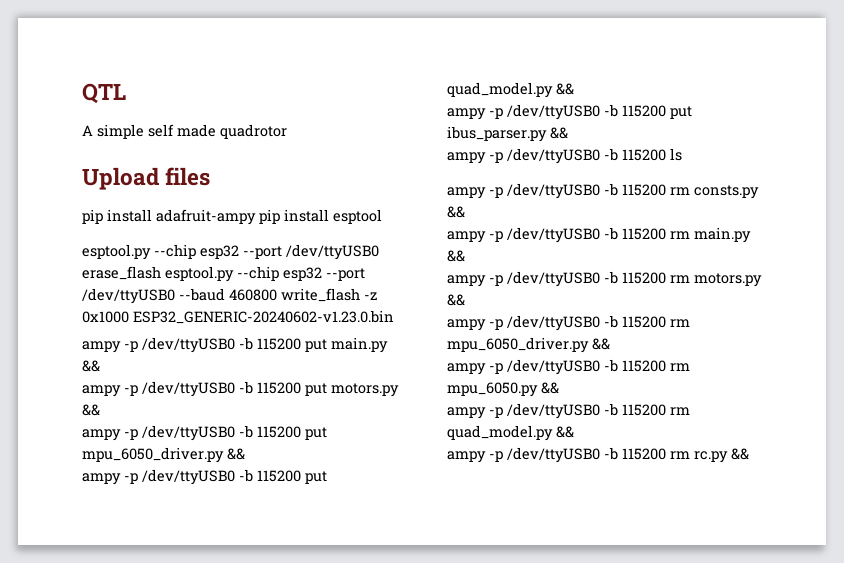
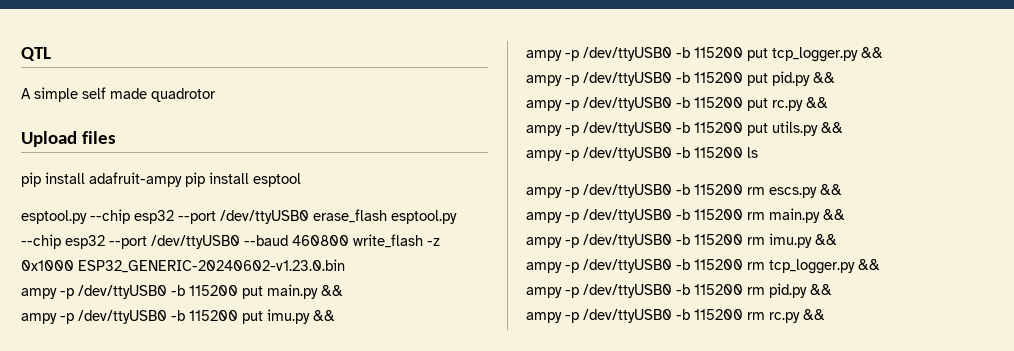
[331,383,399,397] [82,404,100,416] [82,425,327,441] [82,447,245,463] [82,469,327,485] [447,82,574,98] [447,104,692,120] [447,126,547,142] motors.py && // ampy -p /dev/ttyUSB0 -b 115200 put mpu_6050_driver.py && // ampy -p /dev/ttyUSB0 -b 115200 put quad_model.py && // ampy -p /dev/ttyUSB0 -b 115200 put ibus_parser.py -> [267,309,335,324] [526,47,883,62] [526,71,835,86] [526,97,828,111] [526,121,818,136] imu.py && // ampy -p /dev/ttyUSB0 -b 115200 put tcp_logger.py && // ampy -p /dev/ttyUSB0 -b 115200 put pid.py && // ampy -p /dev/ttyUSB0 -b 115200 put rc.py && // ampy -p /dev/ttyUSB0 -b 115200 put utils.py
[694,185,759,199] consts.py -> [769,187,817,198] escs.py
[694,273,762,287] [447,294,465,306] [447,315,690,331] [447,337,610,353] [447,359,690,375] [447,382,559,397] [447,403,690,419] [447,425,553,441] motors.py && // ampy -p /dev/ttyUSB0 -b 115200 rm mpu_6050_driver.py && // ampy -p /dev/ttyUSB0 -b 115200 rm mpu_6050.py && // ampy -p /dev/ttyUSB0 -b 115200 rm quad_model.py -> [769,233,837,248] [526,259,880,274] [526,283,807,298] imu.py && // ampy -p /dev/ttyUSB0 -b 115200 rm tcp_logger.py && // ampy -p /dev/ttyUSB0 -b 115200 rm pid.py

